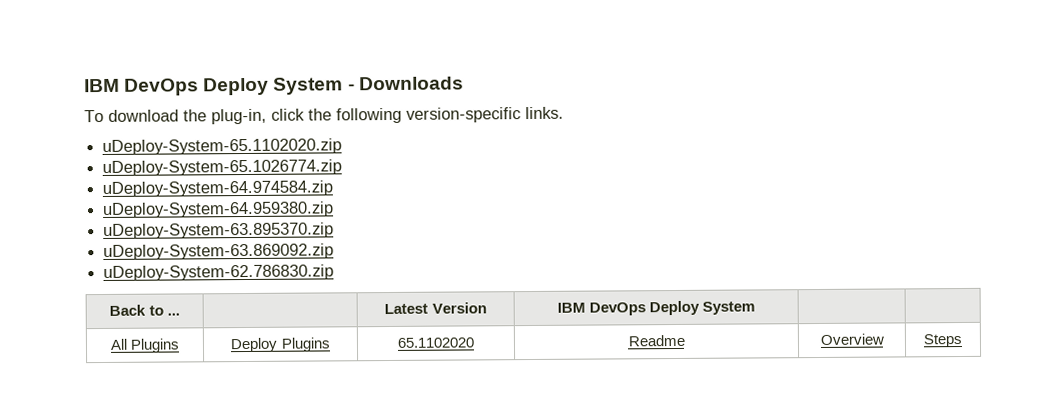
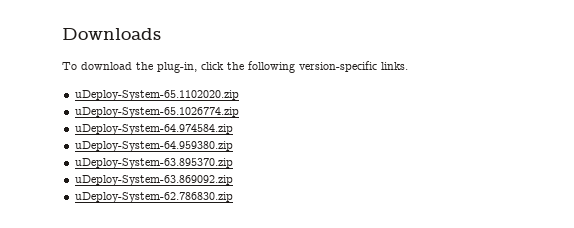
[84,77,355,96] IBM DevOps Deploy System - -> (62, 34) none
[109,304,180,316] [384,302,487,315] [556,300,756,316] [109,338,181,353] [230,337,331,353] [396,337,474,348] [627,334,685,347] [819,333,884,345] [923,334,962,348] // Back to ... | | Latest Version | IBM DevOps Deploy System | | // All Plugins | Deploy Plugins | 65.1102020 | Readme | Overview | Steps -> (233, 197) none

